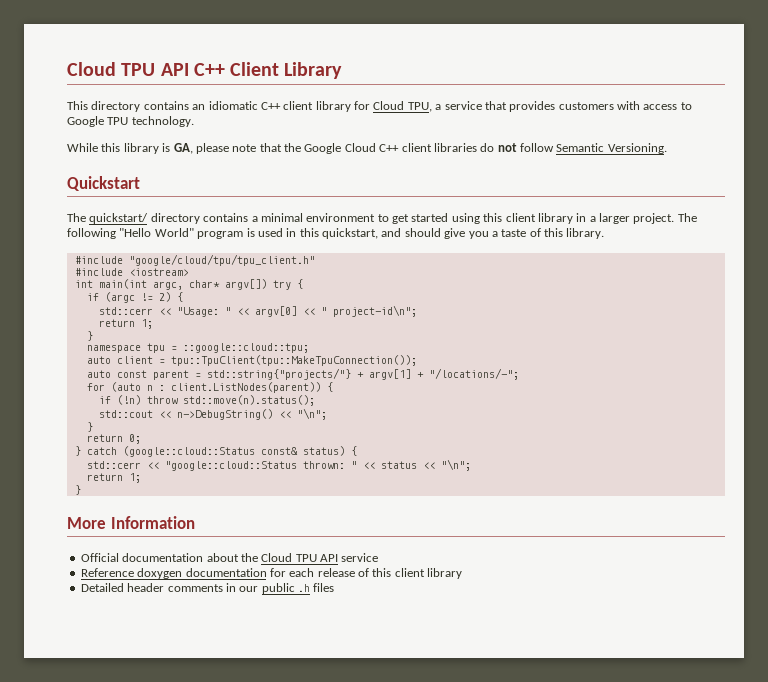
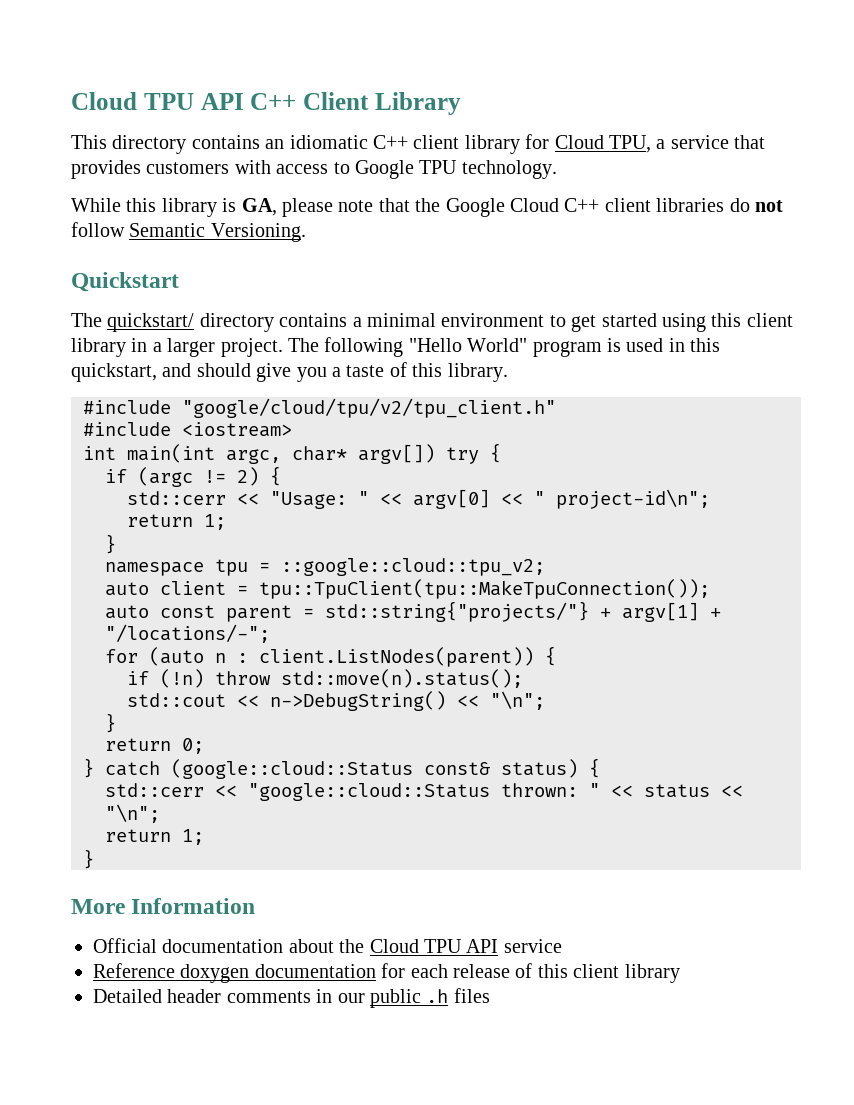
[128,254,315,266] "google/cloud/tpu/tpu_client.h" -> [182,398,556,418] "google/cloud/tpu/v2/tpu_client.h"
[182,343,309,353] ::google::cloud::tpu; -> [281,558,545,576] ::google::cloud::tpu_v2;

